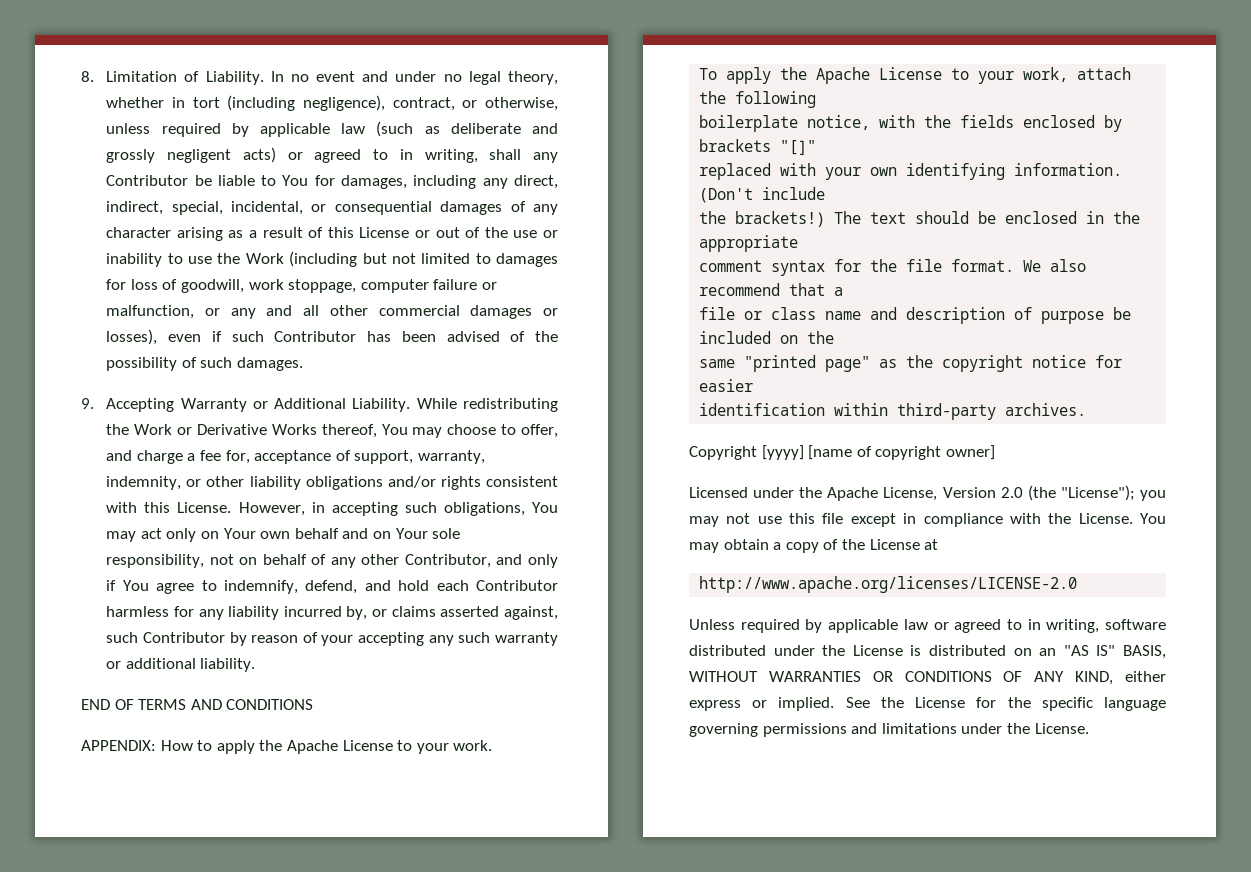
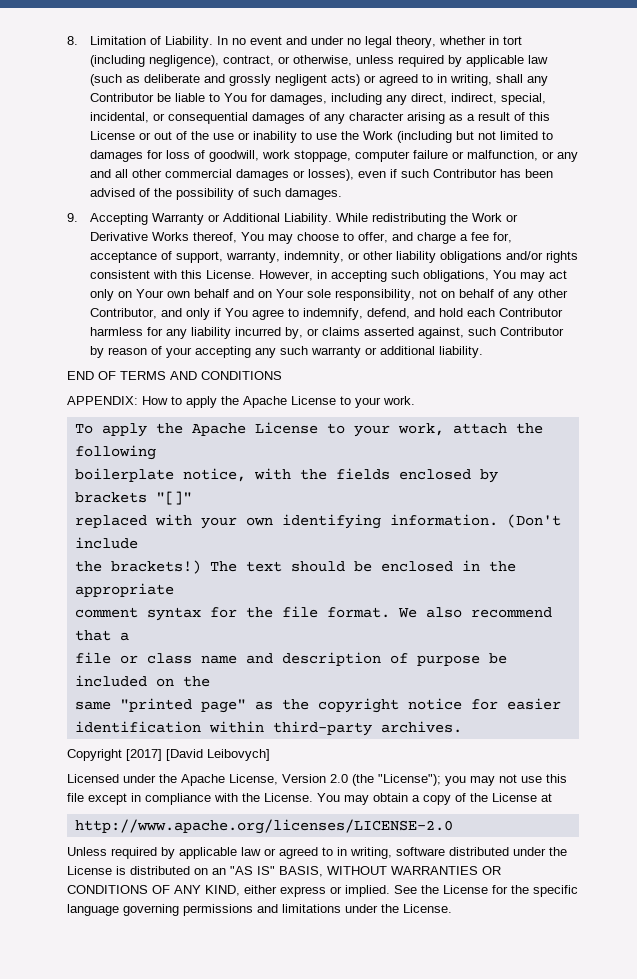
[761,445,995,460] [yyyy] [name of copyright owner] -> [126,749,270,761] [2017] [David Leibovych]

